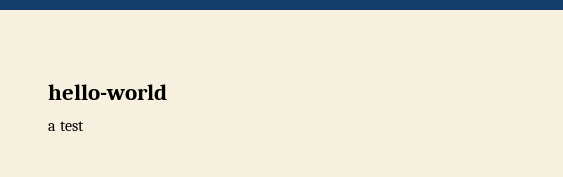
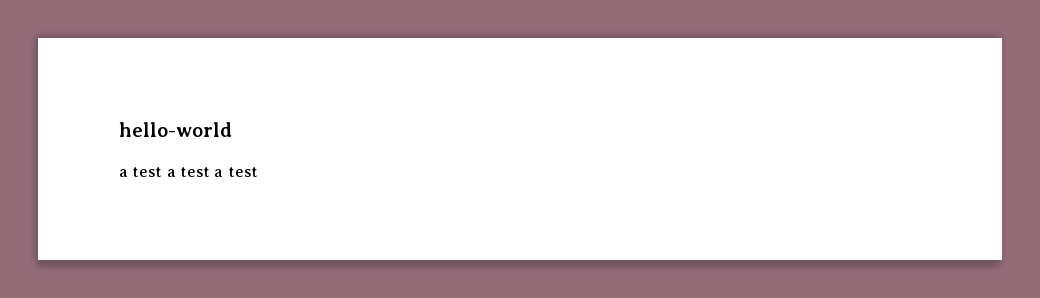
(85, 126) none -> [166,167,258,177] a test a test

